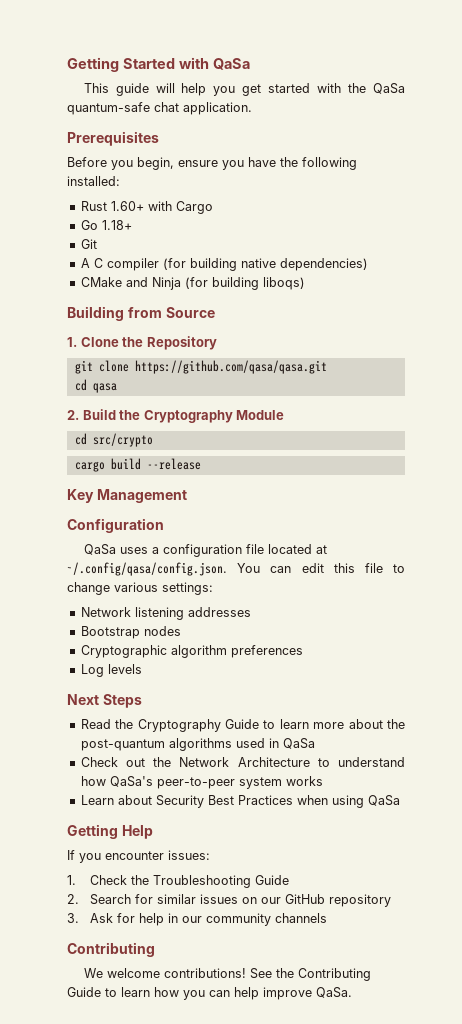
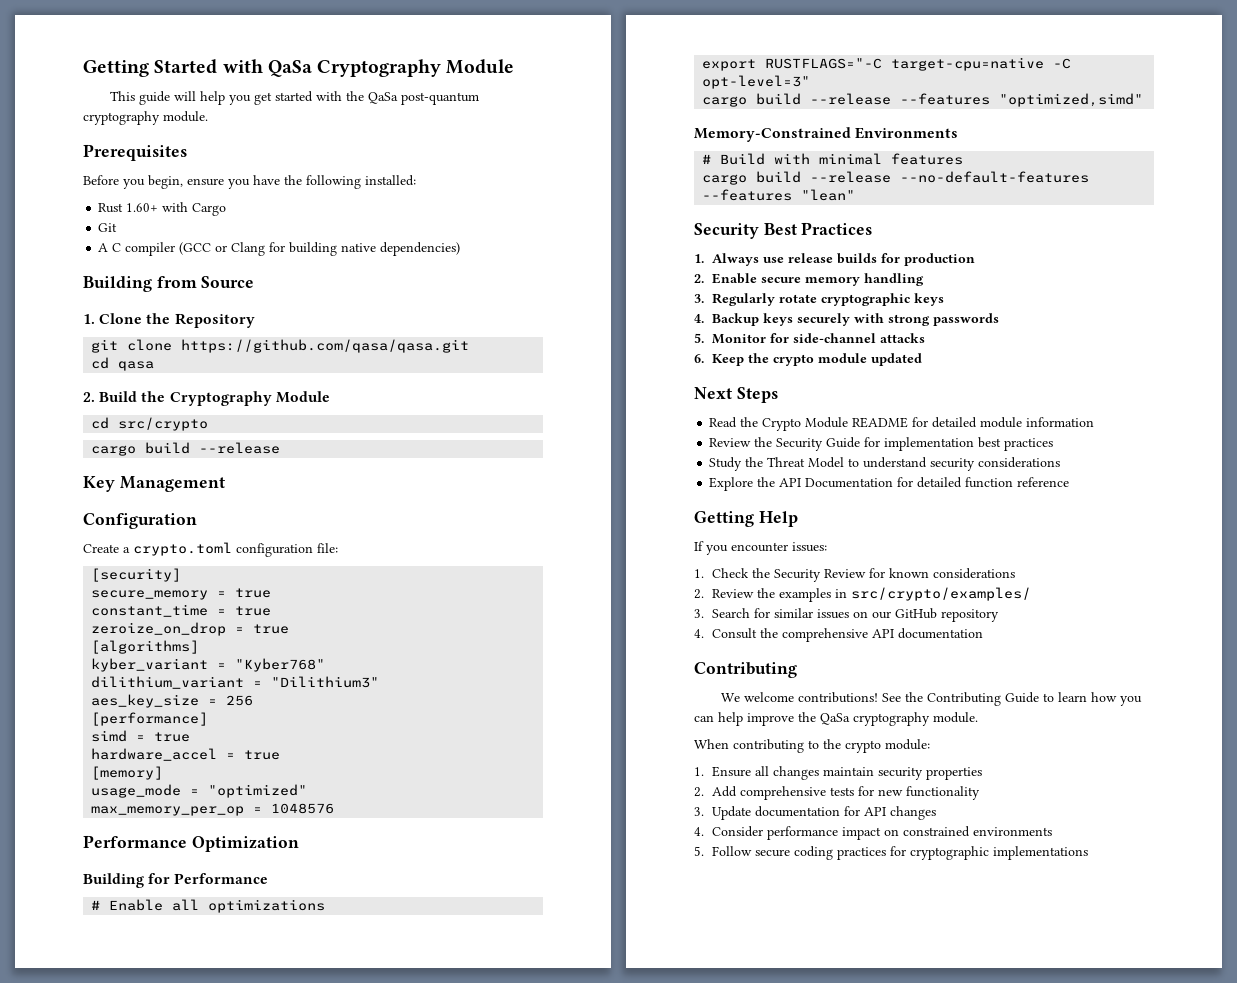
(250, 64) none -> [317,59,515,77] Cryptography Module
[67,102,252,115] quantum-safe chat application. -> [400,92,479,105] [83,111,208,125] post-quantum cryptography module.
[80,220,132,230] // Go 1.18+ -> (227, 209) none
[162,258,186,270] (for -> [179,242,286,256] (GCC or Clang for
[80,277,305,290] // CMake and Ninja (for building liboqs) -> (461, 249) none
[83,544,327,557] [67,562,406,576] [67,582,213,595] [80,607,251,620] [80,626,181,639] [80,645,303,658] [80,664,142,677] [67,694,142,708] [80,719,405,732] [80,738,315,751] [80,757,405,767] [80,776,323,789] [80,795,400,808] QaSa uses a configuration file located at ~/.config/qasa/config.json. You can edit this file to change various settings: // Network listening addresses // Bootstrap nodes // Cryptographic algorithm preferences // Log levels // Next Steps // Read the Cryptography Guide to learn more about the post-quantum algorithms used in QaSa // Check out the Network Architecture to understand how QaSa's peer-to-peer system works // Learn about Security Best Practices when using QaSa -> [83,542,338,557] [91,568,182,582] [91,588,272,600] [91,604,272,617] [91,622,290,636] [91,640,200,654] [91,658,326,672] [91,676,380,689] [91,694,254,708] [91,712,209,726] [91,730,191,742] [91,748,281,761] [91,766,164,780] [91,784,308,798] [91,803,335,816] [83,835,299,852] [83,873,269,888] [91,899,326,913] [702,57,1072,71] [702,75,811,89] [702,93,1144,107] [694,127,959,142] [702,153,964,165] [702,171,1090,185] [702,189,856,201] [694,222,873,239] [694,253,975,266] [694,273,924,286] [694,293,944,306] [694,313,999,326] [694,333,925,344] [694,353,922,366] [694,387,778,403] [709,417,1095,431] [709,437,1054,451] [709,457,1061,471] [709,477,1070,491] Create a crypto.toml configuration file: // [security] // secure_memory = true // constant_time = true // zeroize_on_drop = true // [algorithms] // kyber_variant = "Kyber768" // dilithium_variant = "Dilithium3" // aes_key_size = 256 // [performance] // simd = true // hardware_accel = true // [memory] // usage_mode = "optimized" // max_memory_per_op = 1048576 // Performance Optimization // Building for Performance // # Enable all optimizations // export RUSTFLAGS="-C target-cpu=native -C opt-level=3" // cargo build --release --features "optimized,simd" // Memory-Constrained Environments // # Build with minimal features // cargo build --release --no-default-features --features "lean" // Security Best Practices // 1. Always use release builds for production // 2. Enable secure memory handling // 3. Regularly rotate cryptographic keys // 4. Backup keys securely with strong passwords // 5. Monitor for side-channel attacks // 6. Keep the crypto module updated // Next Steps // Read the Crypto Module README for detailed module information // Review the Security Guide for implementation best practices // Study the Threat Model to understand security considerations // Explore the API Documentation for detailed function reference
[153,875,290,888] [67,894,79,904] Troubleshooting Guide // 2. -> [773,568,1015,582] [694,587,1031,602] [694,609,704,618] Security Review for known considerations // 2. Review the examples in src/crypto/examples/ // 3.
[67,913,328,926] 3. Ask for help in our community channels -> [694,628,983,642] 4. Consult the comprehensive API documentation
[316,987,352,998] QaSa. -> [798,712,978,726] [694,739,930,753] [694,766,982,780] [694,786,980,800] [694,806,936,820] [694,826,1052,840] [694,846,1088,860] the QaSa cryptography module. // When contributing to the crypto module: // 1. Ensure all changes maintain security properties // 2. Add comprehensive tests for new functionality // 3. Update documentation for API changes // 4. Consider performance impact on constrained environments // 5. Follow secure coding practices for cryptographic implementations

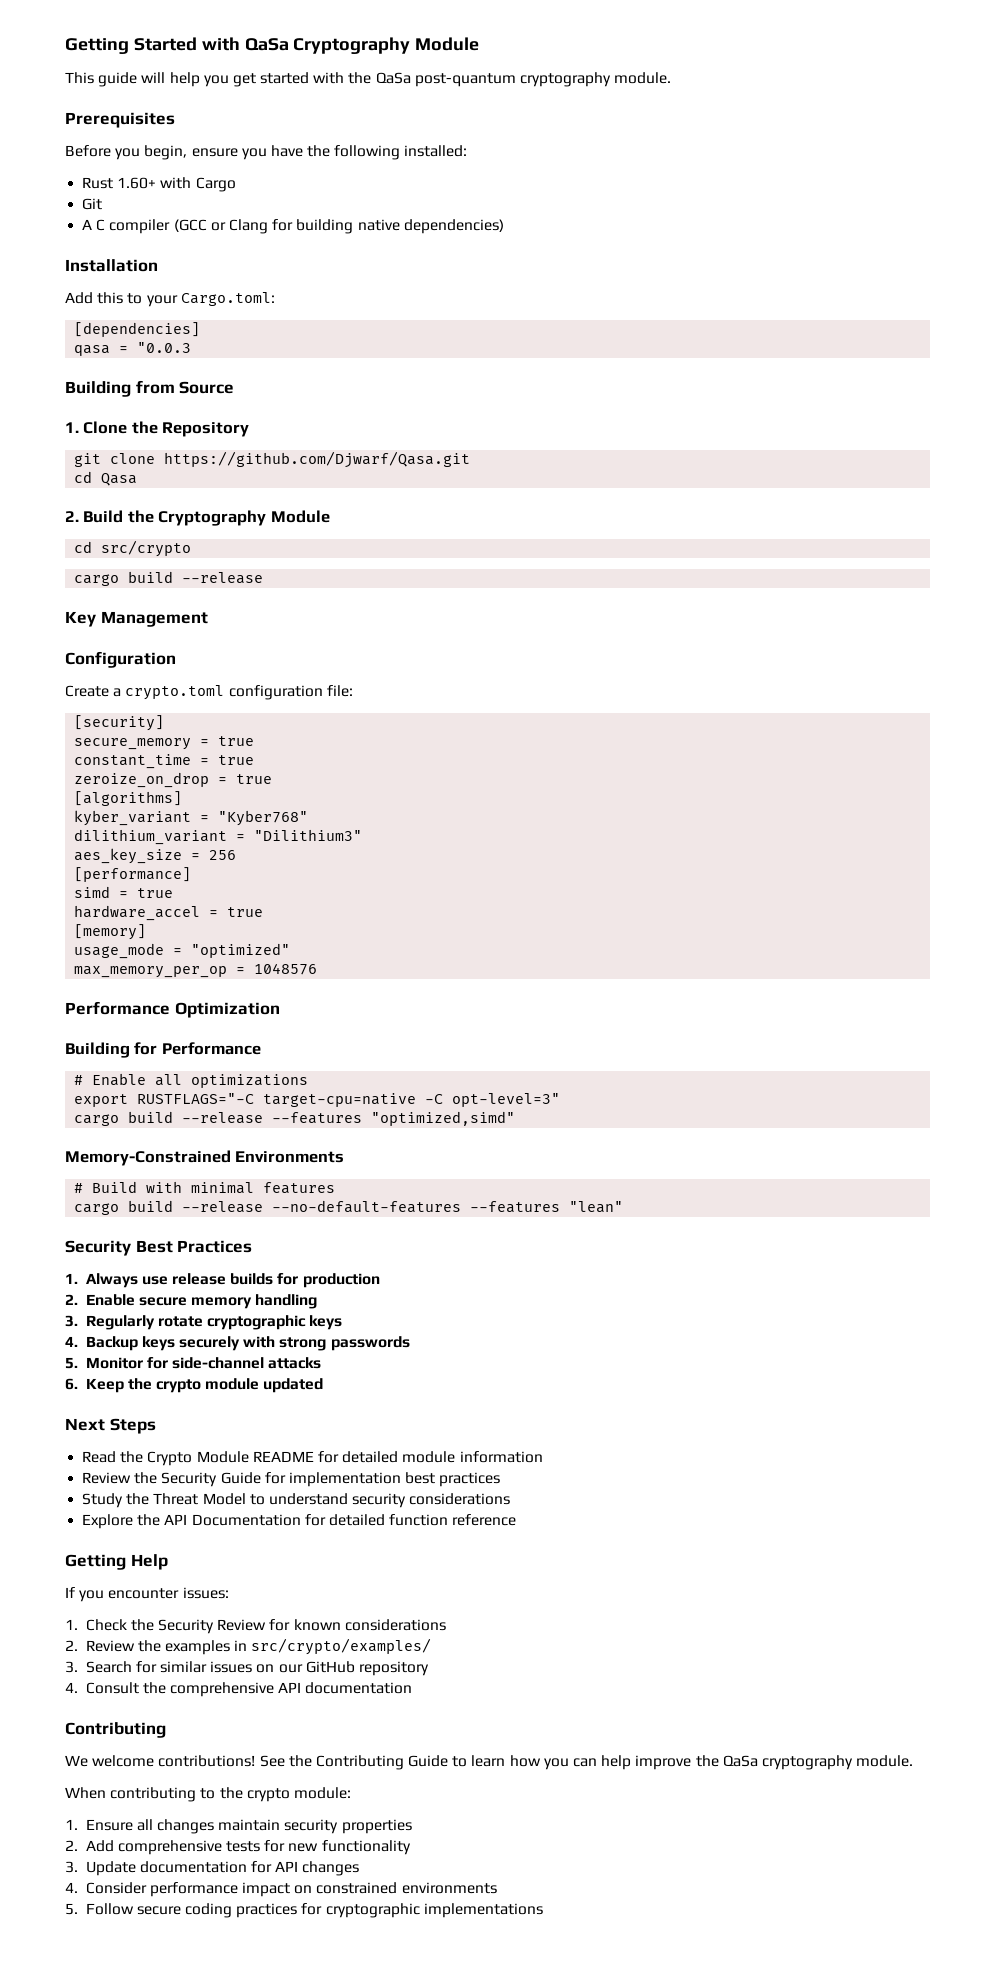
(461, 249) none -> [65,259,158,272] [65,292,275,307] [74,322,201,337] [74,342,192,356] // Installation // Add this to your Cargo.toml: // [dependencies] // qasa = "0.0.3
[181,339,470,353] [91,357,155,371] https://github.com/qasa/qasa.git // cd qasa -> [164,451,471,468] [74,471,138,486] https://github.com/Djwarf/Qasa.git // cd Qasa

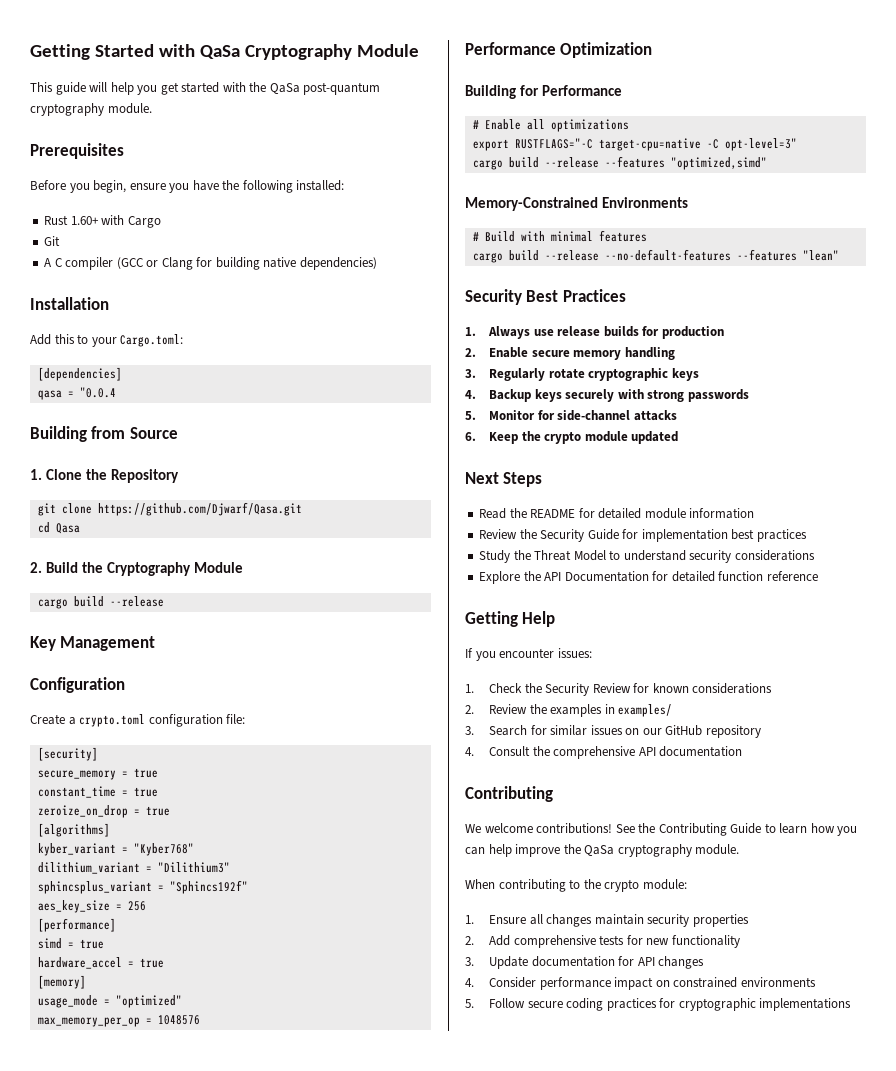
[137,342,192,353] "0.0.3 -> [79,387,116,398] "0.0.4
[74,540,192,557] // cd src/crypto -> (244, 567) none
(363, 835) none -> [37,880,248,894] // sphincsplus_variant = "Sphincs192f"
[147,1451,249,1466] Crypto Module -> (527, 513) none
[251,1638,432,1655] src/crypto/examples/ -> [618,704,673,717] examples/

